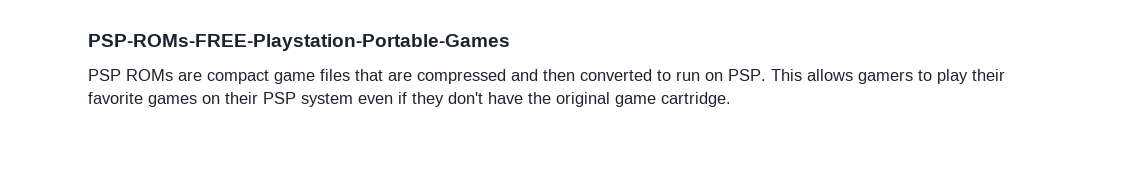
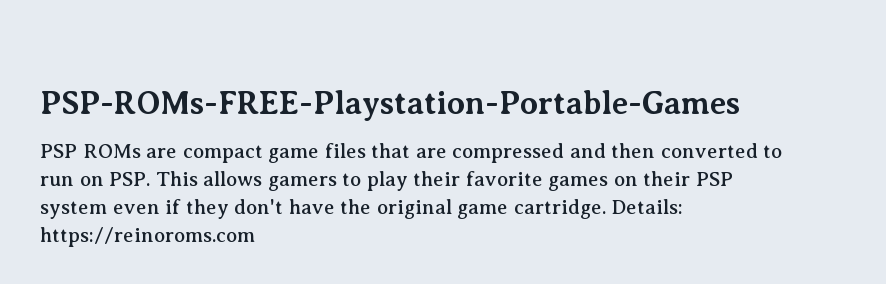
(731, 99) none -> [611,199,684,214] [40,227,255,247] Details: https://reinoroms.com

